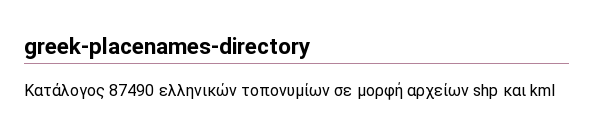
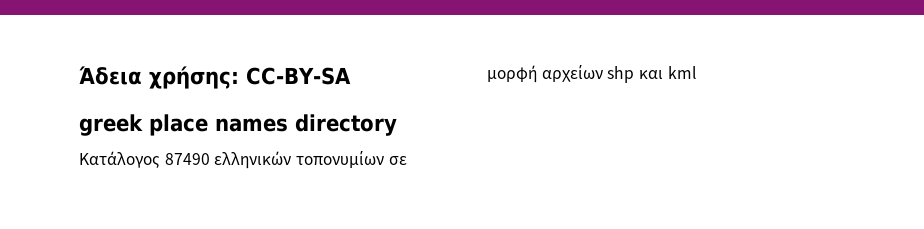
[24,37,310,59] greek-placenames-directory -> [79,66,351,89] [79,114,397,136] Άδεια χρήσης: CC-BY-SA // greek place names directory

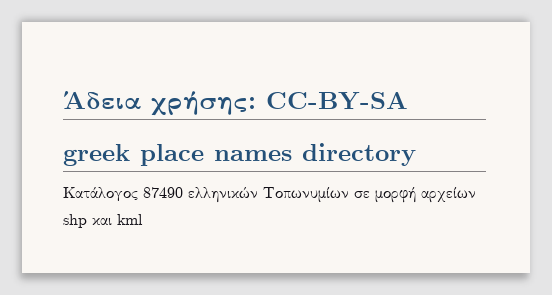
[296,151,385,168] τοπονυμίων -> [263,187,349,203] Τοπωνυμίων

